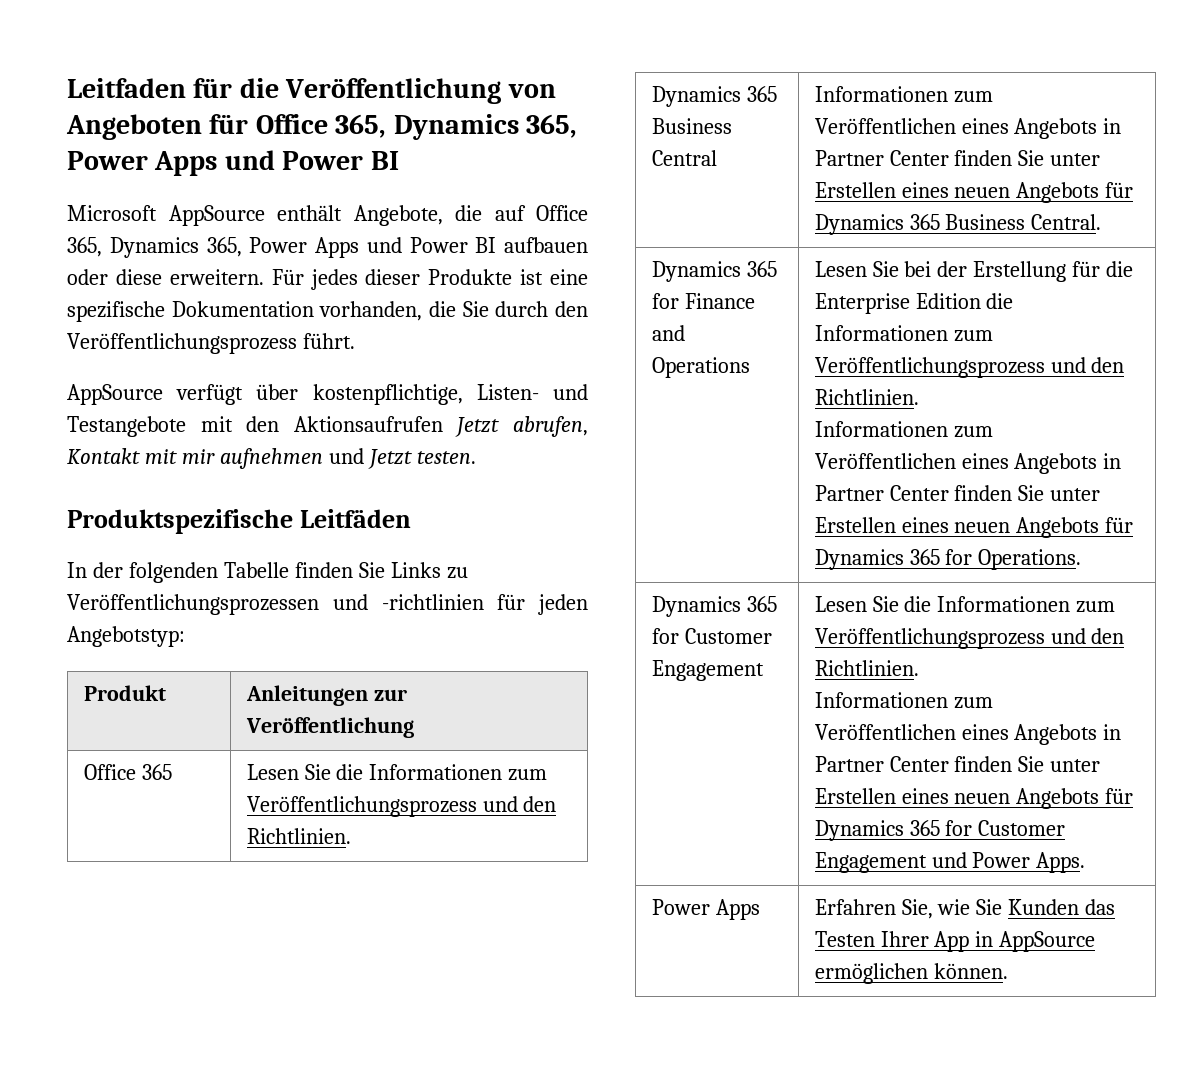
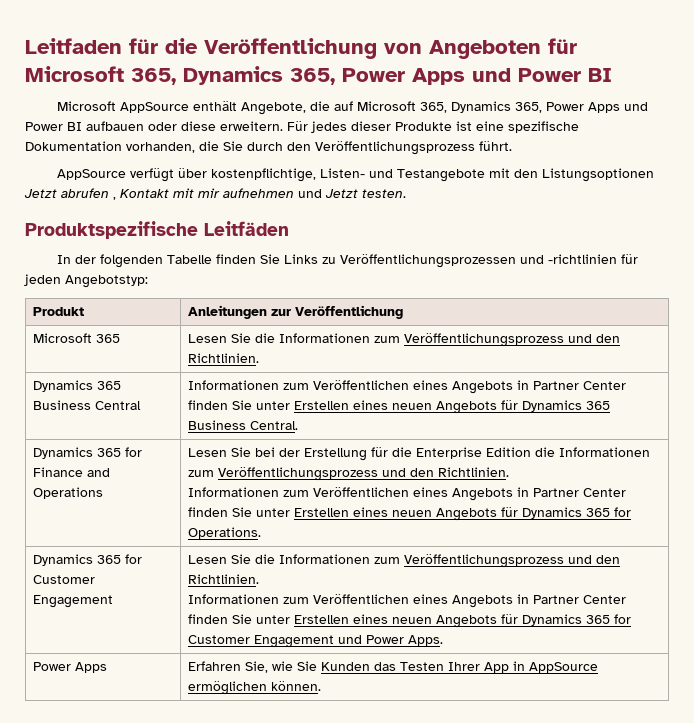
[255,114,328,134] Office -> [25,66,124,82] Microsoft
[536,205,588,221] Office -> [357,101,417,111] Microsoft
[293,416,588,437] Aktionsaufrufen Jetzt abrufen, -> [542,168,655,182] [24,188,116,200] Listungsoptionen Jetzt abrufen ,
[83,764,136,780] Office -> [33,333,93,343] Microsoft

